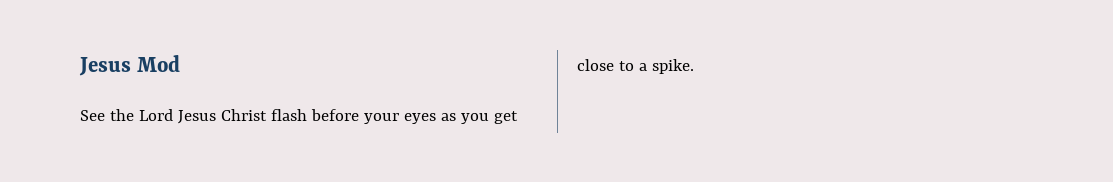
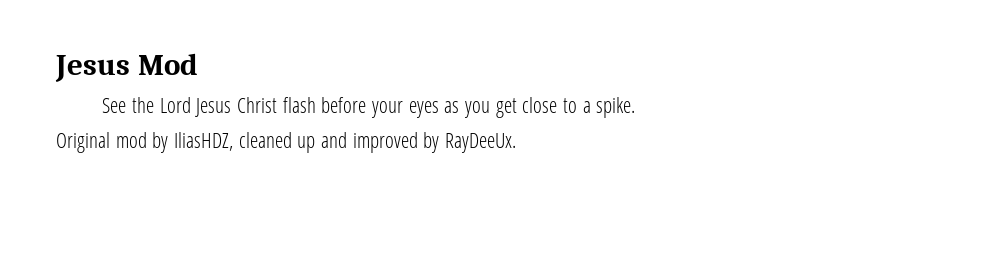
(694, 66) none -> [56,132,517,153] // Original mod by IliasHDZ, cleaned up and improved by RayDeeUx.

